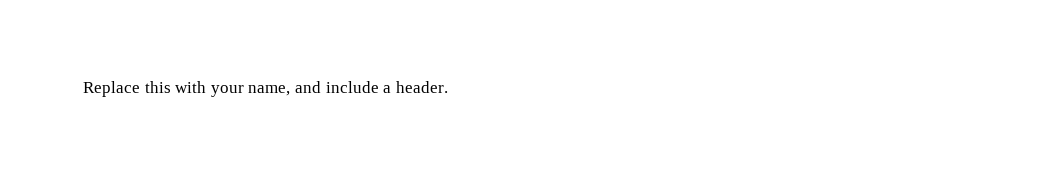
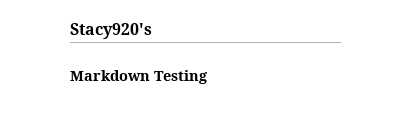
[83,81,448,97] Replace this with your name, and include a header. -> [70,23,152,39] [70,70,208,84] Stacy920's // Markdown Testing

